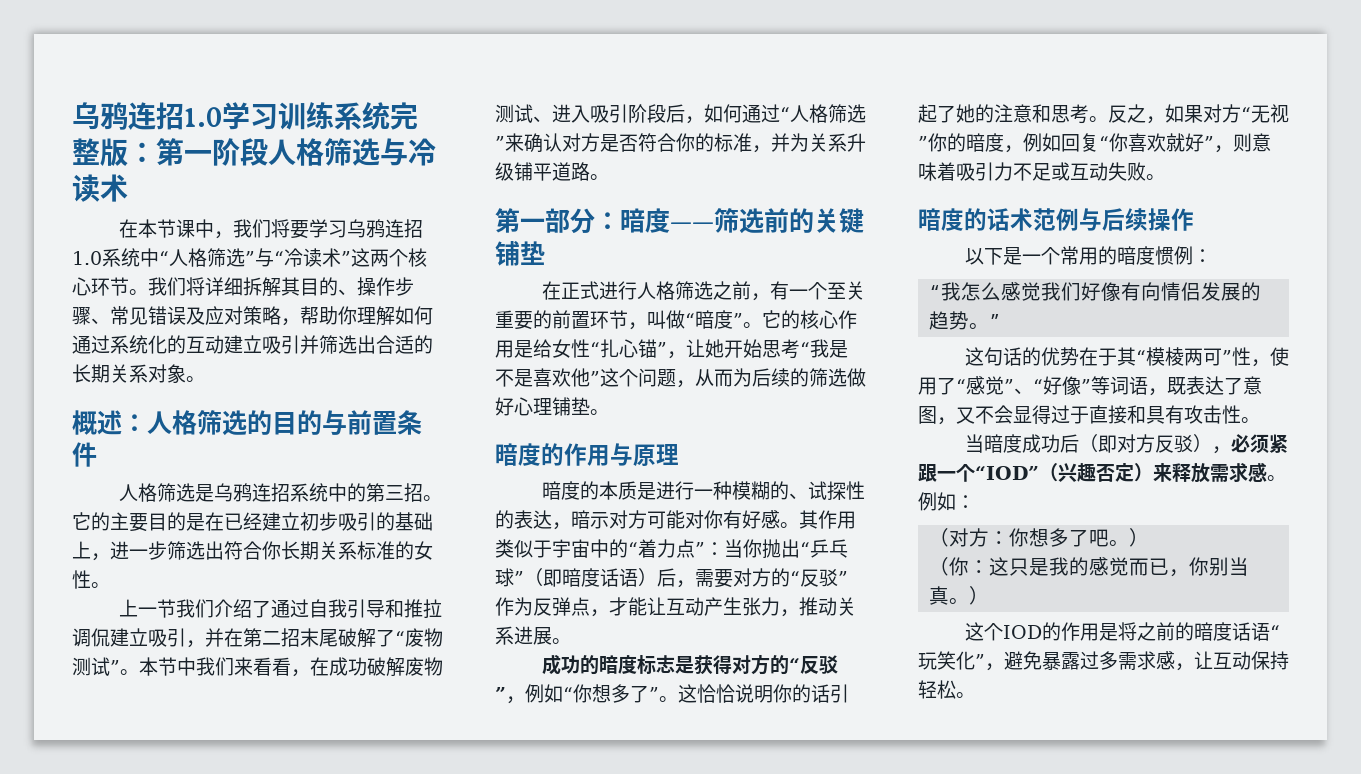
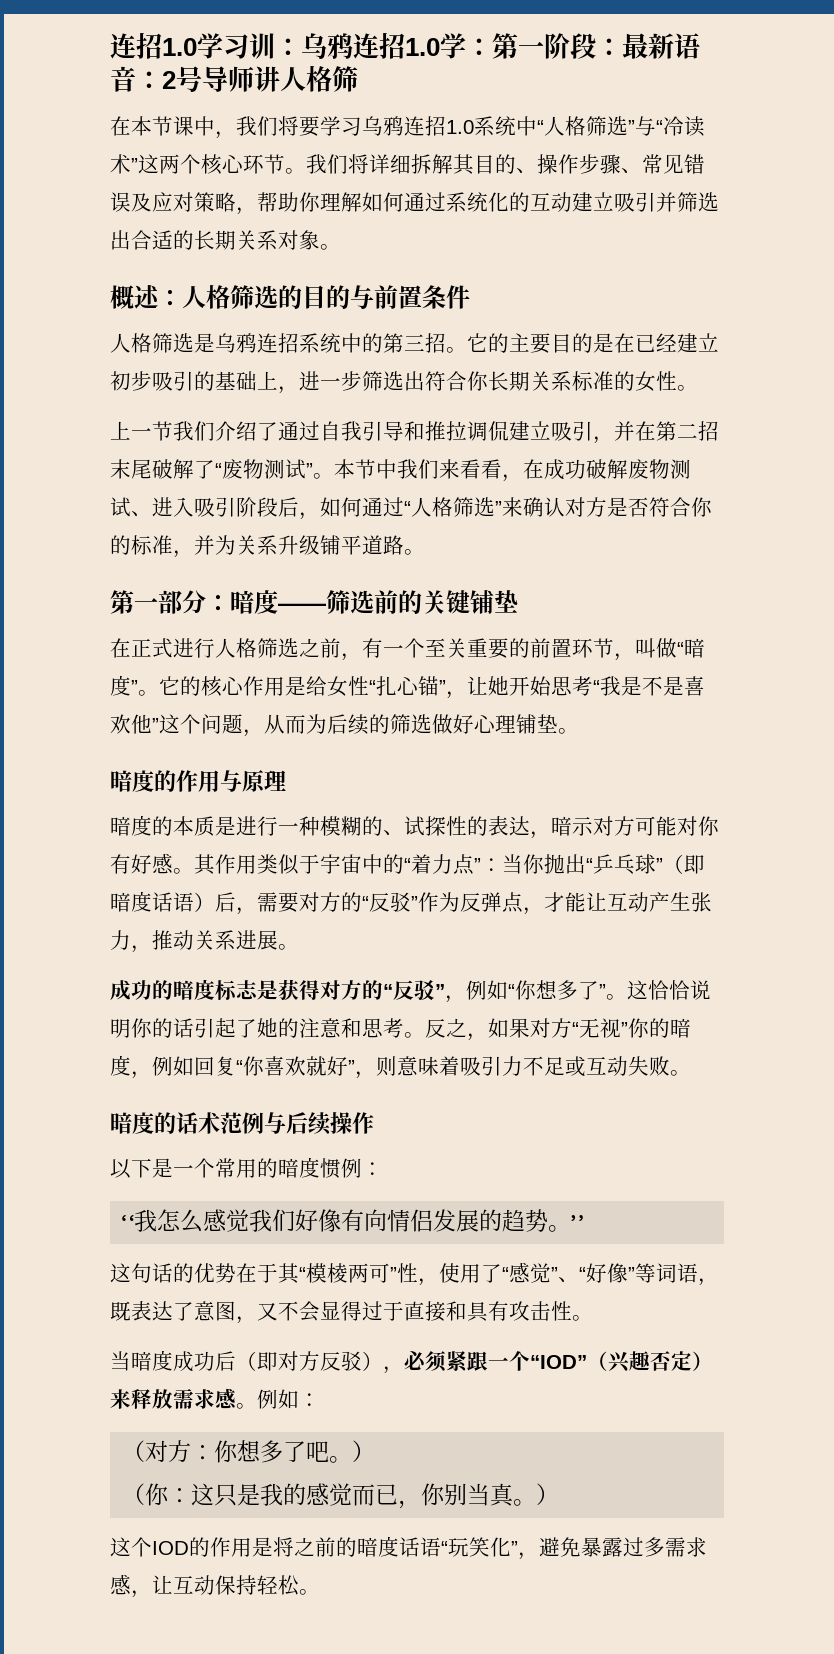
[72,102,418,130] [72,138,436,166] [72,174,128,202] 乌鸦连招1.0学习训练系统完整版：第一阶段人格筛选与冷读术 -> [110,32,700,59] [110,65,358,92] 连招1.0学习训：乌鸦连招1.0学：第一阶段：最新语音：2号导师讲人格筛

